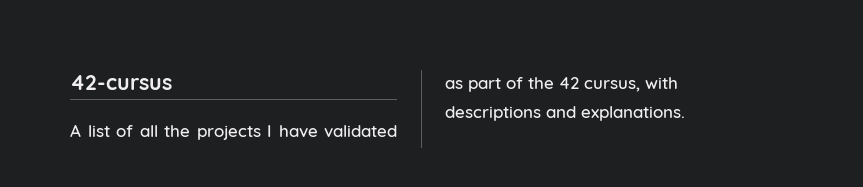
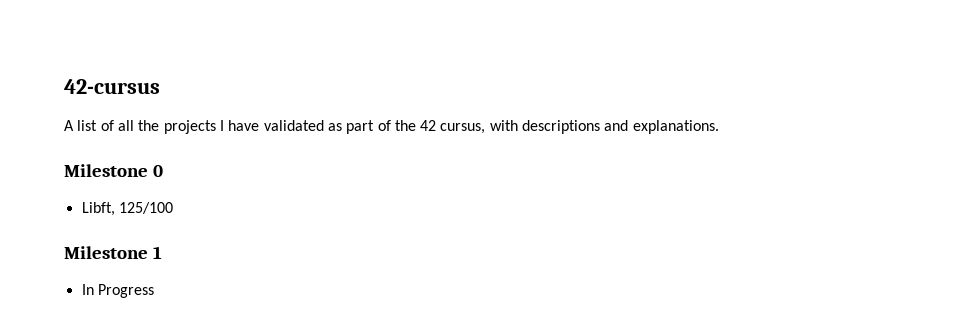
(685, 113) none -> [64,164,164,177] [81,202,173,216] [64,246,163,259] [81,284,154,298] // Milestone 0 // Libft, 125/100 // Milestone 1 // In Progress

